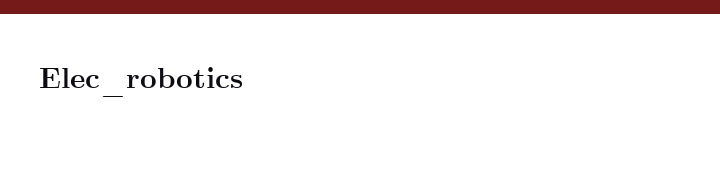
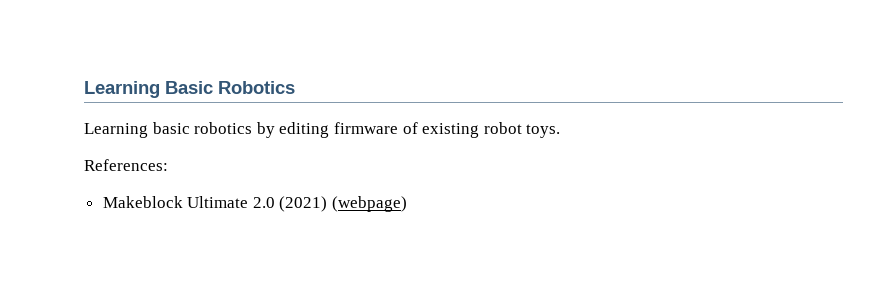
[39,67,243,97] Elec_robotics -> [84,81,295,98] [84,122,561,138] [84,159,168,171] [102,196,408,212] Learning Basic Robotics // Learning basic robotics by editing firmware of existing robot toys. // References: // Makeblock Ultimate 2.0 (2021) (webpage)

